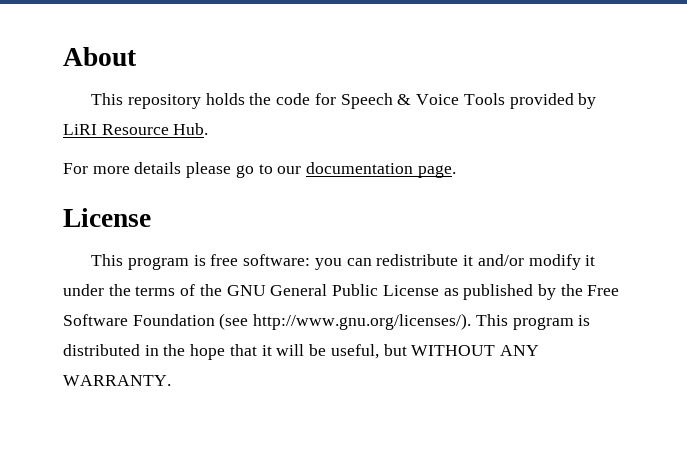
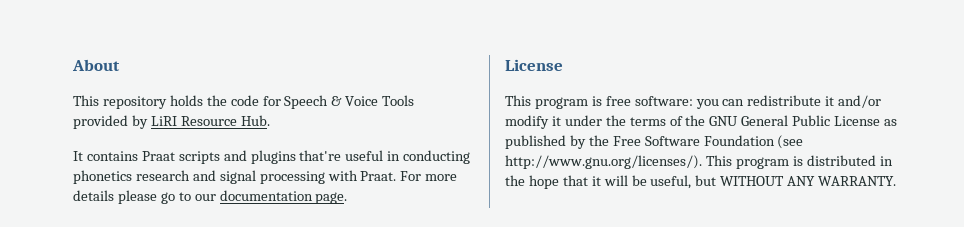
(209, 129) none -> [73,150,471,164] [73,170,397,184] It contains Praat scripts and plugins that're useful in conducting phonetics research and signal processing with Praat.

